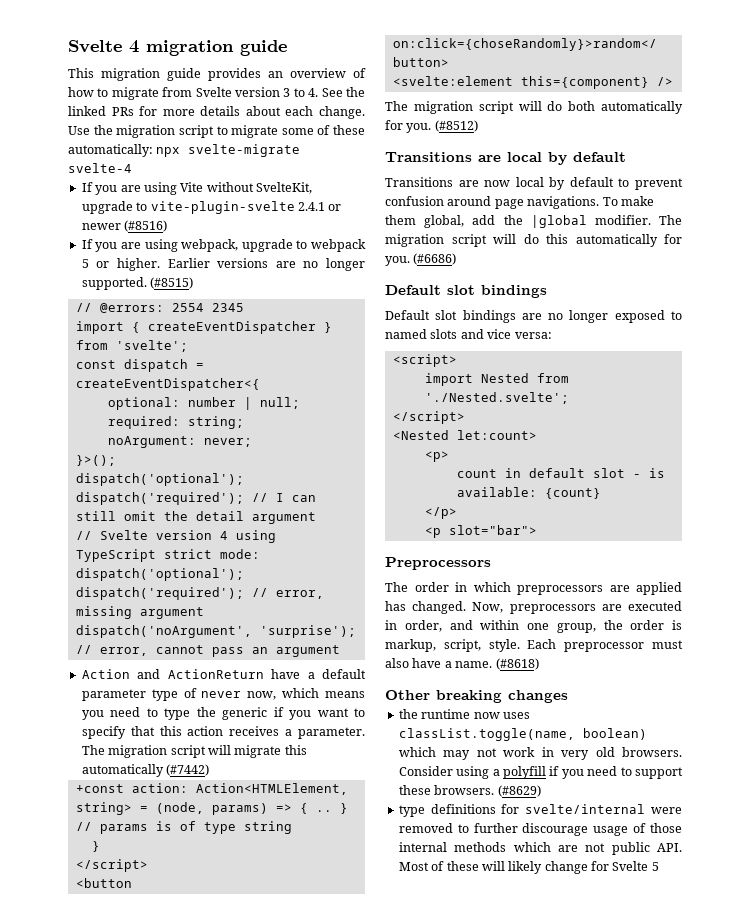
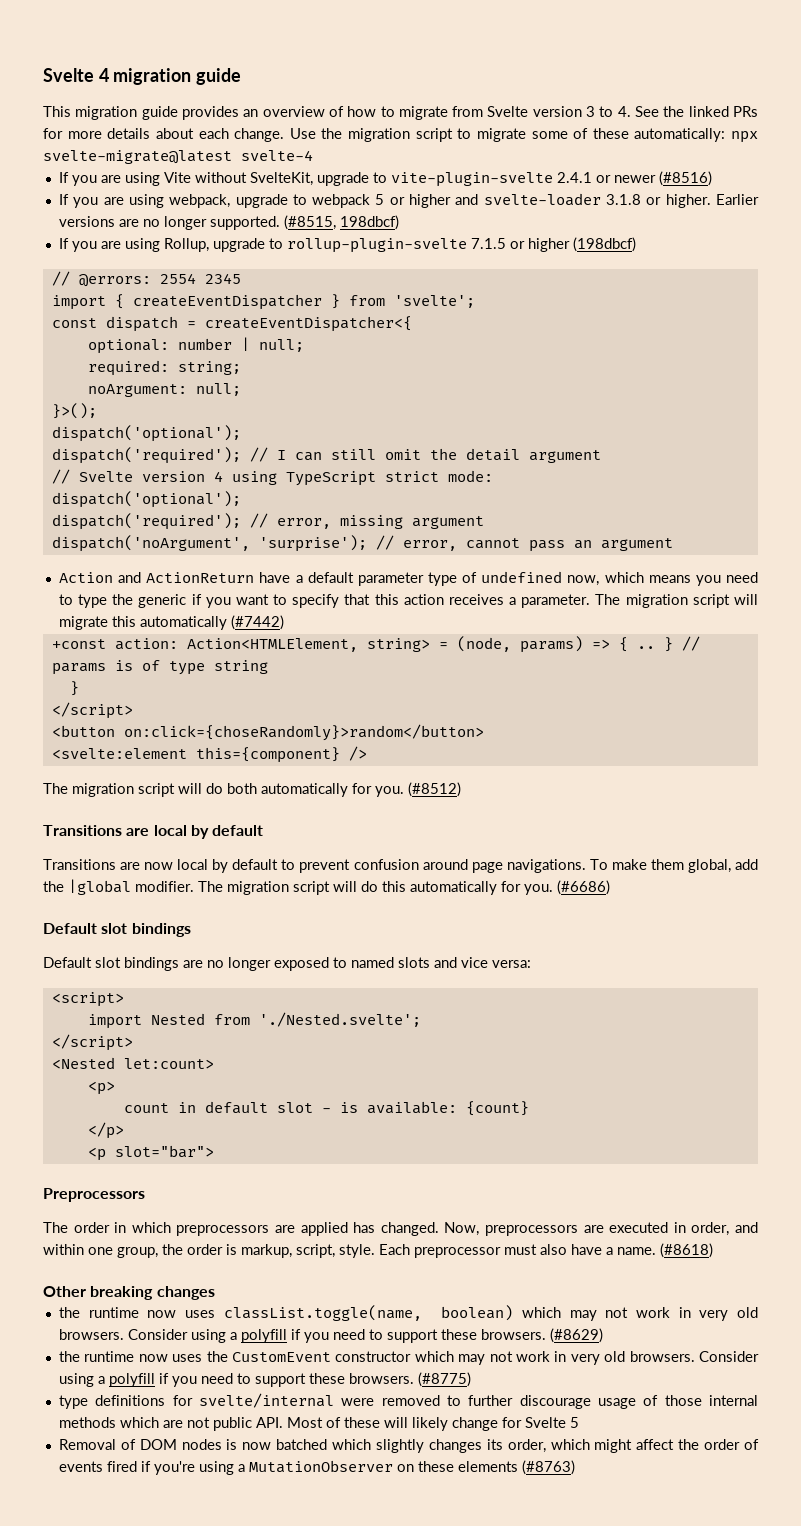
[188,144,301,157] svelte-migrate -> [43,150,232,164] svelte-migrate@latest
(110, 264) none -> [409,193,662,208] higher and svelte-loader 3.1.8 or
[150,277,194,289] (#8515) -> [283,215,399,230] [58,237,636,253] (#8515, 198dbcf) // If you are using Rollup, upgrade to rollup-plugin-svelte 7.1.5 or higher (198dbcf)
[203,438,252,447] never; -> [195,383,241,396] null;
[201,691,242,698] never -> [481,571,563,583] undefined
(541, 791) none -> [58,1351,759,1365] [58,1372,471,1387] // the runtime now uses the CustomEvent constructor which may not work in very old browsers. Consider using a polyfill if you need to support these browsers. (#8775)
(659, 866) none -> [58,1439,759,1453] [58,1460,575,1475] // Removal of DOM nodes is now batched which slightly changes its order, which might affect the order of events fired if you're using a MutationObserver on these elements (#8763)

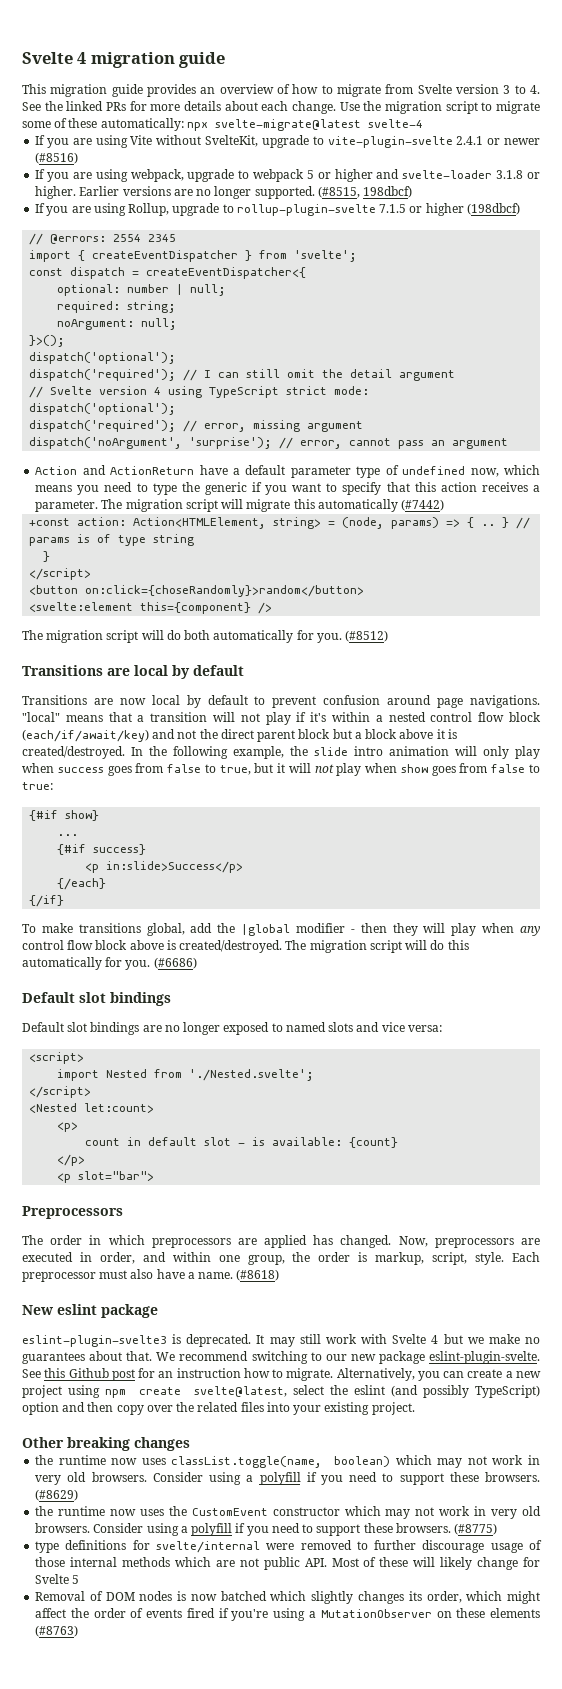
(586, 866) none -> [22,712,542,725] [22,729,457,742] [22,746,540,759] [22,763,540,776] [22,782,53,790] [29,810,100,821] [57,834,79,836] [57,844,147,855] [85,861,244,873] [57,878,107,890] [29,895,65,907] "local" means that a transition will not play if it's within a nested control flow block (each/if/await/key) and not the direct parent block but a block above it is created/destroyed. In the following example, the slide intro animation will only play when success goes from false to true, but it will not play when show goes from false to true: // {#if show} // ... // {#if success} // <p in:slide>Success</p> // {/each} // {/if} //
[650,859,684,870] them -> [78,923,141,933] transitions
[135,881,194,892] modifier. -> [295,923,540,936] [22,940,283,953] modifier - then they will play when any control flow block above is created/destroyed.
(713, 1250) none -> [22,1304,158,1318] [22,1334,540,1347] [22,1351,541,1364] [22,1368,541,1381] [22,1385,541,1398] [22,1402,415,1415] // New eslint package // eslint-plugin-svelte3 is deprecated. It may still work with Svelte 4 but we make no guarantees about that. We recommend switching to our new package eslint-plugin-svelte. See this Github post for an instruction how to migrate. Alternatively, you can create a new project using npm create svelte@latest, select the eslint (and possibly TypeScript) option and then copy over the related files into your existing project.

